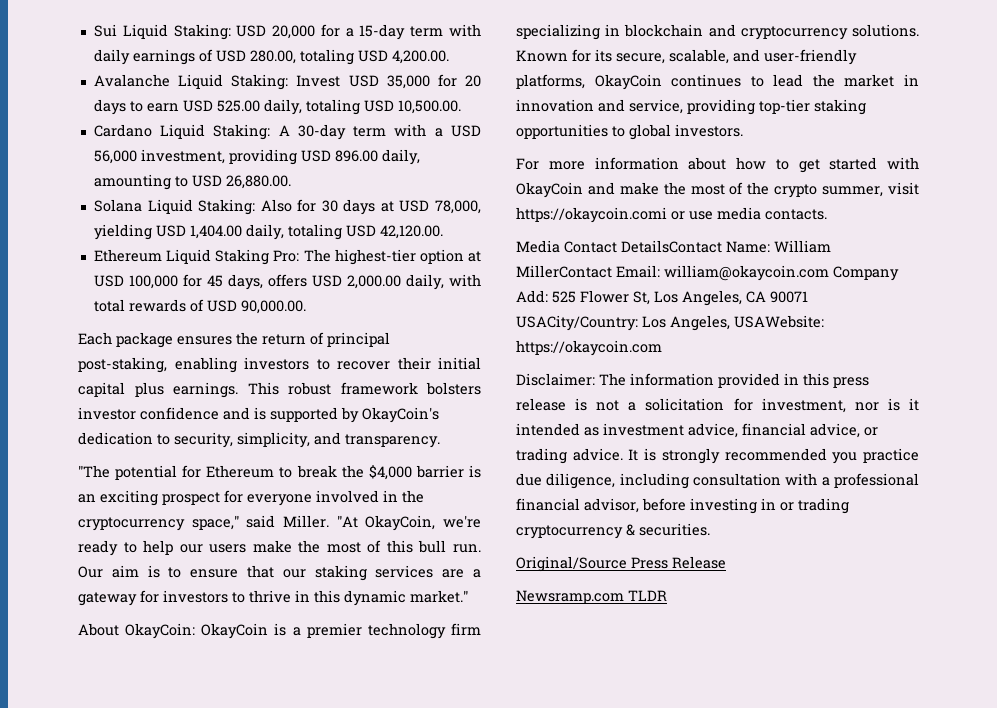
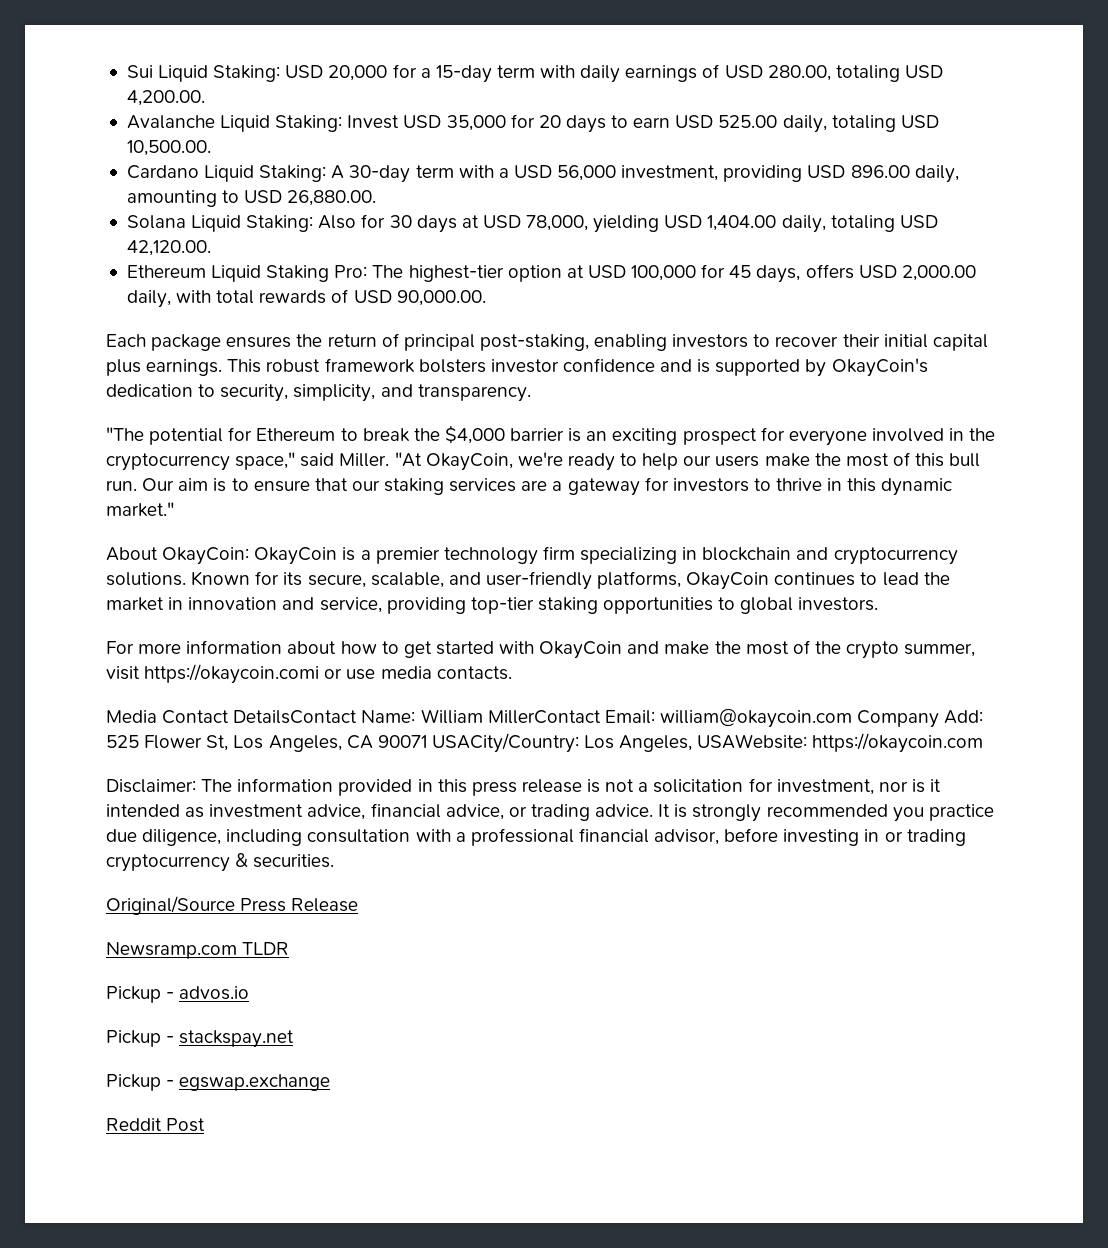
(667, 595) none -> [106,986,250,1003] [106,1030,295,1048] [106,1074,331,1091] [106,1118,206,1132] // Pickup - advos.io // Pickup - stackspay.net // Pickup - egswap.exchange // Reddit Post

